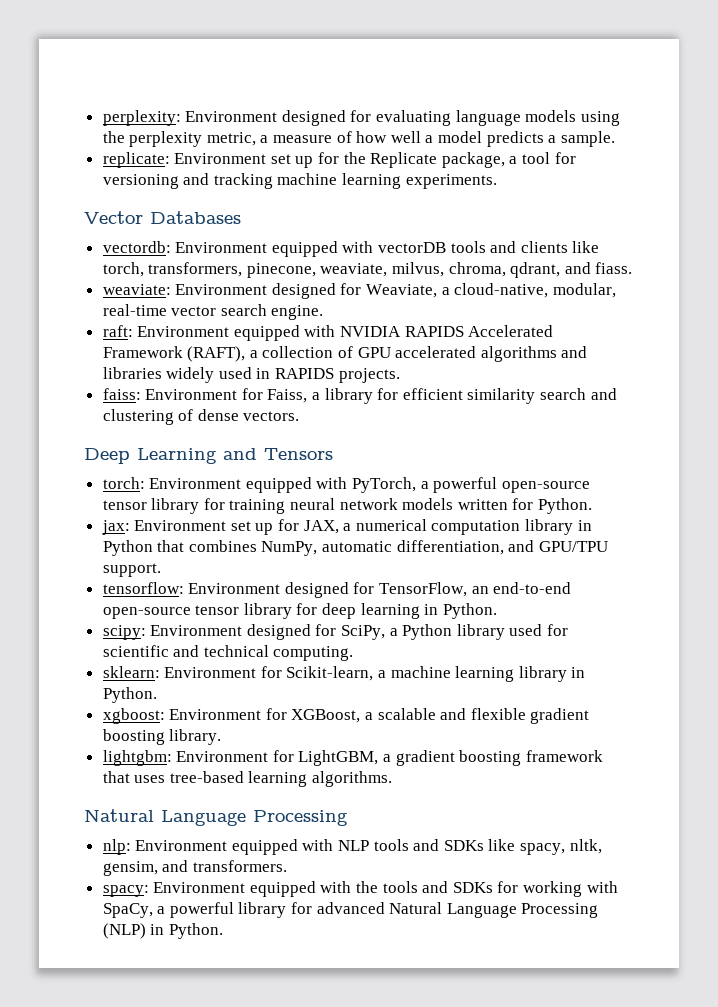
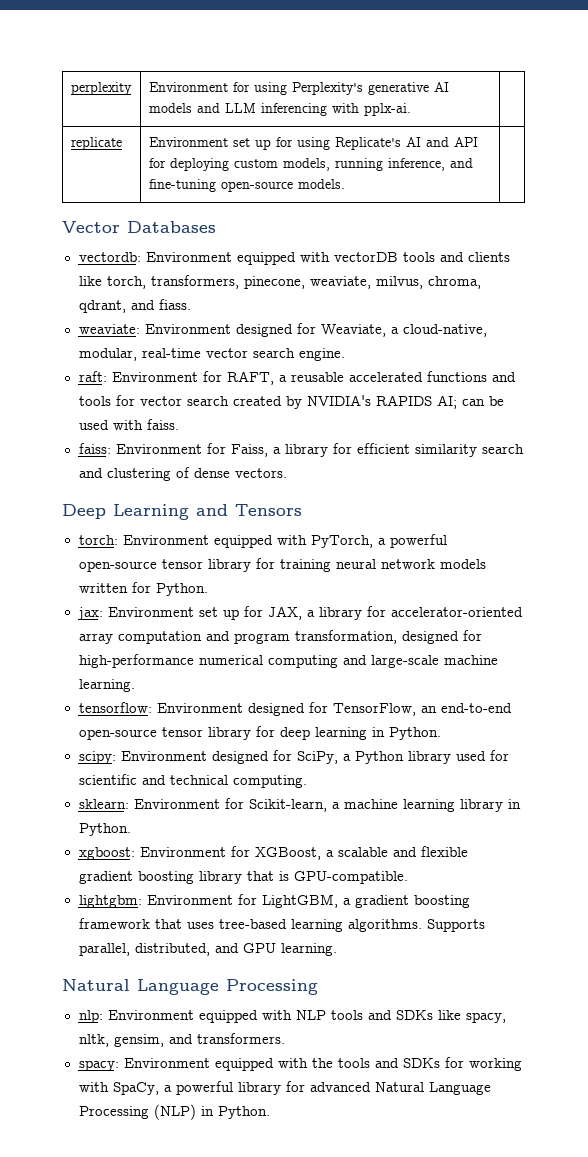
[102,110,620,126] [102,131,615,147] [102,152,576,168] [102,173,497,189] perplexity: Environment designed for evaluating language models using the perplexity metric, a measure of how well a model predicts a sample. // replicate: Environment set up for the Replicate package, a tool for versioning and tracking machine learning experiments. -> [70,82,132,95] [148,82,449,95] [148,103,411,116] [70,137,122,150] [148,137,478,150] [148,158,473,171] [148,179,345,192] perplexity | Environment for using Perplexity's generative AI models and LLM inferencing with pplx-ai. | // replicate | Environment set up for using Replicate's AI and API for deploying custom models, running inference, and fine-tuning open-source models. |
[233,325,554,341] [102,346,588,362] [102,367,400,383] equipped with NVIDIA RAPIDS Accelerated Framework (RAFT), a collection of GPU accelerated algorithms and libraries widely used in RAPIDS projects. -> [202,371,516,385] [78,395,504,409] [78,419,179,430] for RAFT, a reusable accelerated functions and tools for vector search created by NVIDIA's RAPIDS AI; can be used with faiss.
[355,519,592,535] [102,540,608,556] [102,563,161,577] numerical computation library in Python that combines NumPy, automatic differentiation, and GPU/TPU support. -> [318,606,523,620] [78,630,482,644] [78,654,498,668] [78,679,135,692] library for accelerator-oriented array computation and program transformation, designed for high-performance numerical computing and large-scale machine learning.
[169,729,222,745] library. -> [198,871,408,884] library that is GPU-compatible.
(393, 779) none -> [426,919,485,932] [78,943,337,956] Supports parallel, distributed, and GPU learning.

